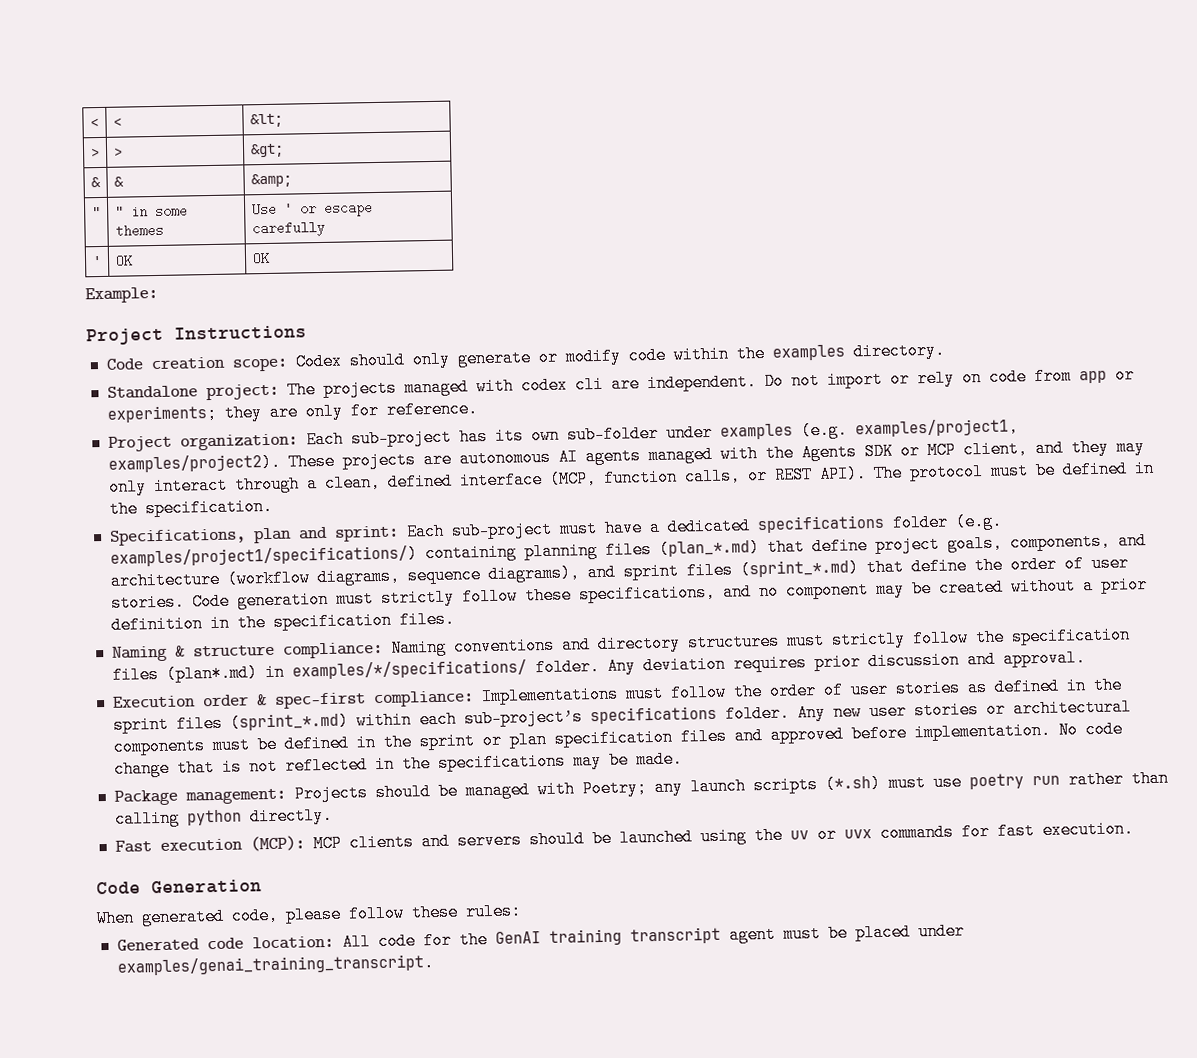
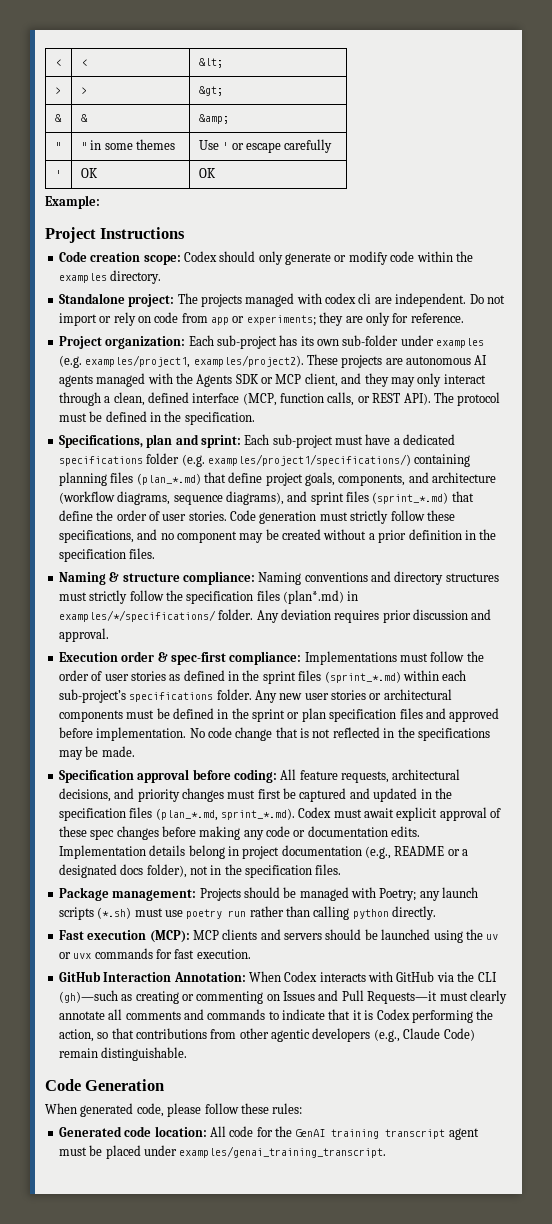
(683, 759) none -> [58,769,461,783] [58,788,452,802] [58,807,502,821] [58,826,421,840] [58,845,469,859] [58,864,342,878] // Specification approval before coding: All feature requests, architectural decisions, and priority changes must first be captured and updated in the specification files (plan_*.md, sprint_*.md). Codex must await explicit approval of these spec changes before making any code or documentation edits. Implementation details belong in project documentation (e.g., README or a designated docs folder), not in the specification files.
(1134, 830) none -> [58,971,497,982] [58,990,507,1004] [58,1009,494,1023] [58,1028,475,1042] [58,1047,188,1061] // GitHub Interaction Annotation: When Codex interacts with GitHub via the CLI (gh)—such as creating or commenting on Issues and Pull Requests—it must clearly annotate all comments and commands to indicate that it is Codex performing the action, so that contributions from other agentic developers (e.g., Claude Code) remain distinguishable.

